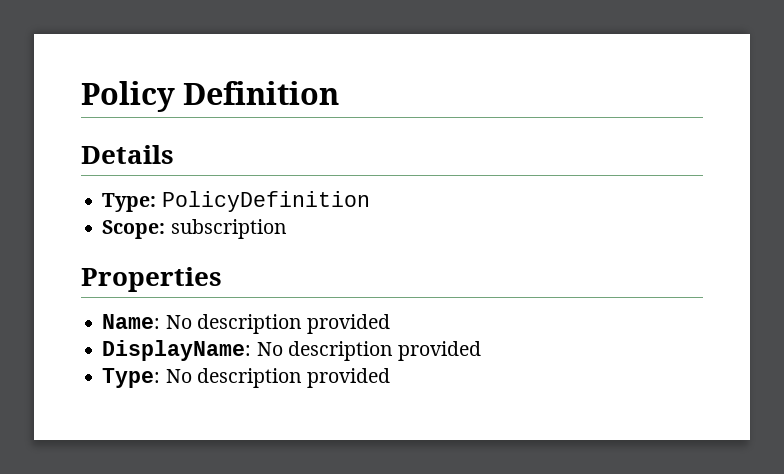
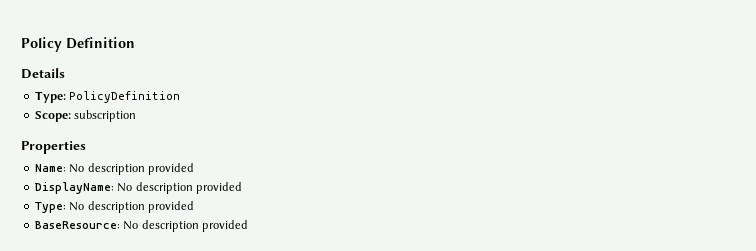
(391, 378) none -> [34,220,248,232] // BaseResource: No description provided

